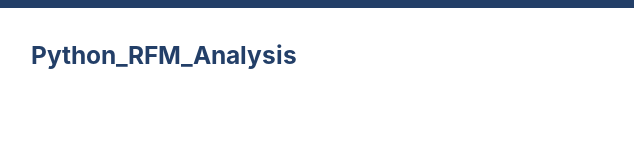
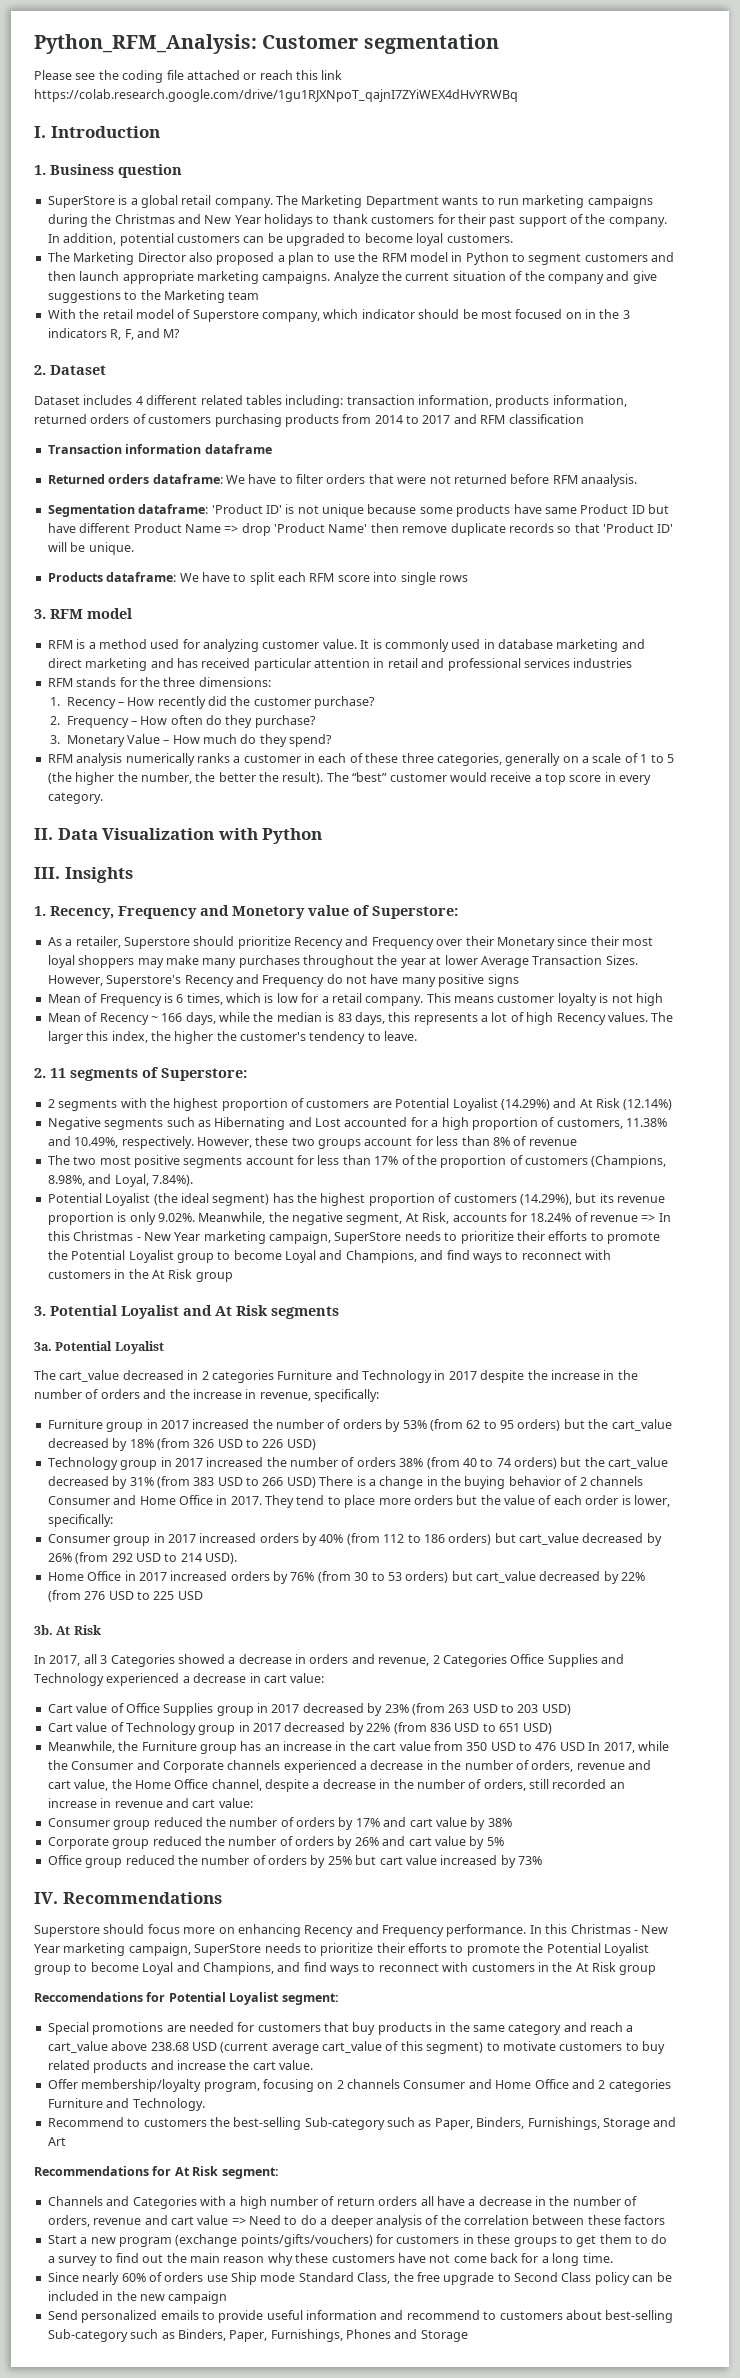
[31,44,297,69] Python_RFM_Analysis -> [34,34,499,54] [34,70,343,83] [34,89,518,102] [34,126,160,138] [34,164,182,178] [47,195,653,208] [47,214,667,227] [47,233,513,246] [47,252,675,265] [47,271,657,284] [47,290,260,303] [47,309,630,322] [47,328,181,340] [34,365,106,375] [34,395,627,408] [34,414,584,427] [47,444,272,454] [47,474,637,487] [47,504,669,517] [47,523,674,536] [47,542,134,555] [47,572,468,585] [34,608,132,619] [47,639,645,652] [47,658,633,671] [47,677,271,687] [50,696,376,709] [50,715,316,728] [50,734,333,747] [47,753,674,766] [47,772,652,785] [47,792,103,804] [34,828,323,844] [34,867,133,883] [34,905,458,919] [47,936,653,949] [47,955,638,968] [47,974,519,987] [47,993,663,1006] [47,1012,674,1025] [47,1031,418,1044] [34,1067,247,1081] [47,1098,673,1111] [47,1117,667,1130] [47,1136,577,1149] [47,1155,667,1168] [47,1174,193,1187] [47,1193,665,1206] [47,1212,671,1225] [47,1231,660,1244] [47,1250,611,1263] [47,1269,233,1282] [34,1305,339,1319] [34,1341,164,1354] [34,1370,638,1383] [34,1389,379,1402] [47,1419,672,1432] [47,1438,316,1451] [47,1457,669,1470] [47,1476,643,1489] [47,1495,670,1508] [47,1514,113,1527] [47,1533,662,1546] [47,1552,237,1564] [47,1571,646,1584] [47,1590,203,1602] [34,1625,101,1635] [34,1654,624,1667] [34,1673,325,1686] [47,1703,571,1716] [47,1722,553,1735] [47,1741,669,1754] [47,1760,651,1773] [47,1779,625,1792] [47,1798,253,1808] [47,1817,512,1830] [47,1836,504,1849] [47,1855,542,1868] [34,1892,222,1904] [34,1924,669,1937] [34,1943,649,1956] [34,1962,657,1975] [34,1992,339,2005] [47,2022,634,2035] [47,2041,665,2054] [47,2060,313,2073] [47,2079,671,2092] [47,2098,205,2111] [47,2117,677,2130] [47,2137,66,2146] [34,2166,279,2179] [47,2196,638,2209] [47,2215,666,2228] [47,2234,668,2247] [47,2253,613,2266] [47,2272,672,2285] [47,2291,228,2304] [47,2310,674,2323] [47,2329,468,2342] Python_RFM_Analysis: Customer segmentation // Please see the coding file attached or reach this link https://colab.research.google.com/drive/1gu1RJXNpoT_qajnI7ZYiWEX4dHvYRWBq // I. Introduction // 1. Business question // SuperStore is a global retail company. The Marketing Department wants to run marketing campaigns during the Christmas and New Year holidays to thank customers for their past support of the company. In addition, potential customers can be upgraded to become loyal customers. // The Marketing Director also proposed a plan to use the RFM model in Python to segment customers and then launch appropriate marketing campaigns. Analyze the current situation of the company and give suggestions to the Marketing team // With the retail model of Superstore company, which indicator should be most focused on in the 3 indicators R, F, and M? // 2. Dataset // Dataset includes 4 different related tables including: transaction information, products information, returned orders of customers purchasing products from 2014 to 2017 and RFM classification // Transaction information dataframe // Returned orders dataframe: We have to filter orders that were not returned before RFM anaalysis. // Segmentation dataframe: 'Product ID' is not unique because some products have same Product ID but have different Product Name => drop 'Product Name' then remove duplicate records so that 'Product ID' will be unique. // Products dataframe: We have to split each RFM score into single rows // 3. RFM model // RFM is a method used for analyzing customer value. It is commonly used in database marketing and direct marketing and has received particular attention in retail and professional services industries // RFM stands for the three dimensions: // 1. Recency – How recently did the customer purchase? // 2. Frequency – How often do they purchase? // 3. Monetary Value – How much do they spend? // RFM analysis numerically ranks a customer in each of these three categories, generally on a scale of 1 to 5 (the higher the number, the better the result). The “best” customer would receive a top score in every category. // II. Data Visualization with Python // III. Insights // 1. Recency, Frequency and Monetory value of Superstore: // As a retailer, Superstore should prioritize Recency and Frequency over their Monetary since their most loyal shoppers may make many purchases throughout the year at lower Average Transaction Sizes. However, Superstore's Recency and Frequency do not have many positive signs // Mean of Frequency is 6 times, which is low for a retail company. This means customer loyalty is not high // Mean of Recency ~ 166 days, while the median is 83 days, this represents a lot of high Recency values. The larger this index, the higher the customer's tendency to leave. // 2. 11 segments of Superstore: // 2 segments with the highest proportion of customers are Potential Loyalist (14.29%) and At Risk (12.14%) // Negative segments such as Hibernating and Lost accounted for a high proportion of customers, 11.38% and 10.49%, respectively. However, these two groups account for less than 8% of revenue // The two most positive segments account for less than 17% of the proportion of customers (Champions, 8.98%, and Loyal, 7.84%). // Potential Loyalist (the ideal segment) has the highest proportion of customers (14.29%), but its revenue proportion is only 9.02%. Meanwhile, the negative segment, At Risk, accounts for 18.24% of revenue => In this Christmas - New Year marketing campaign, SuperStore needs to prioritize their efforts to promote the Potential Loyalist group to become Loyal and Champions, and find ways to reconnect with customers in the At Risk group // 3. Potential Loyalist and At Risk segments // 3a. Potential Loyalist // The cart_value decreased in 2 categories Furniture and Technology in 2017 despite the increase in the number of orders and the increase in revenue, specifically: // Furniture group in 2017 increased the number of orders by 53% (from 62 to 95 orders) but the cart_value decreased by 18% (from 326 USD to 226 USD) // Technology group in 2017 increased the number of orders 38% (from 40 to 74 orders) but the cart_value decreased by 31% (from 383 USD to 266 USD) There is a change in the buying behavior of 2 channels Consumer and Home Office in 2017. They tend to place more orders but the value of each order is lower, specifically: // Consumer group in 2017 increased orders by 40% (from 112 to 186 orders) but cart_value decreased by 26% (from 292 USD to 214 USD). // Home Office in 2017 increased orders by 76% (from 30 to 53 orders) but cart_value decreased by 22% (from 276 USD to 225 USD // 3b. At Risk // In 2017, all 3 Categories showed a decrease in orders and revenue, 2 Categories Office Supplies and Technology experienced a decrease in cart value: // Cart value of Office Supplies group in 2017 decreased by 23% (from 263 USD to 203 USD) // Cart value of Technology group in 2017 decreased by 22% (from 836 USD to 651 USD) // Meanwhile, the Furniture group has an increase in the cart value from 350 USD to 476 USD In 2017, while the Consumer and Corporate channels experienced a decrease in the number of orders, revenue and cart value, the Home Office channel, despite a decrease in the number of orders, still recorded an increase in revenue and cart value: // Consumer group reduced the number of orders by 17% and cart value by 38% // Corporate group reduced the number of orders by 26% and cart value by 5% // Office group reduced the number of orders by 25% but cart value increased by 73% // IV. Recommendations // Superstore should focus more on enhancing Recency and Frequency performance. In this Christmas - New Year marketing campaign, SuperStore needs to prioritize their efforts to promote the Potential Loyalist group to become Loyal and Champions, and find ways to reconnect with customers in the At Risk group // Reccomendations for Potential Loyalist segment: // Special promotions are needed for customers that buy products in the same category and reach a cart_value above 238.68 USD (current average cart_value of this segment) to motivate customers to buy related products and increase the cart value. // Offer membership/loyalty program, focusing on 2 channels Consumer and Home Office and 2 categories Furniture and Technology. // Recommend to customers the best-selling Sub-category such as Paper, Binders, Furnishings, Storage and Art // Recommendations for At Risk segment: // Channels and Categories with a high number of return orders all have a decrease in the number of orders, revenue and cart value => Need to do a deeper analysis of the correlation between these factors // Start a new program (exchange points/gifts/vouchers) for customers in these groups to get them to do a survey to find out the main reason why these customers have not come back for a long time. // Since nearly 60% of orders use Ship mode Standard Class, the free upgrade to Second Class policy can be included in the new campaign // Send personalized emails to provide useful information and recommend to customers about best-selling Sub-category such as Binders, Paper, Furnishings, Phones and Storage

